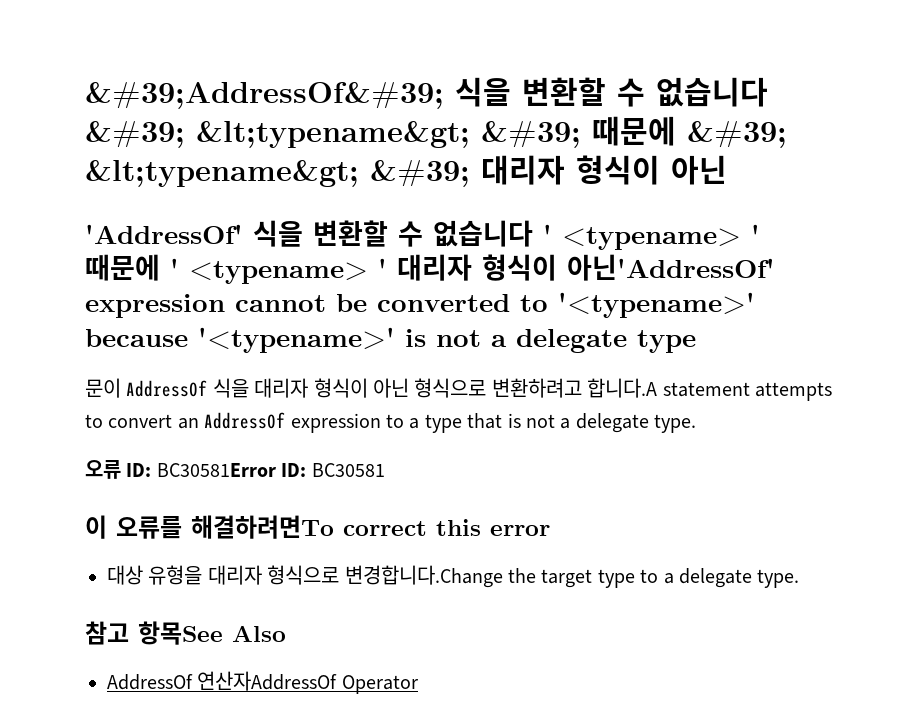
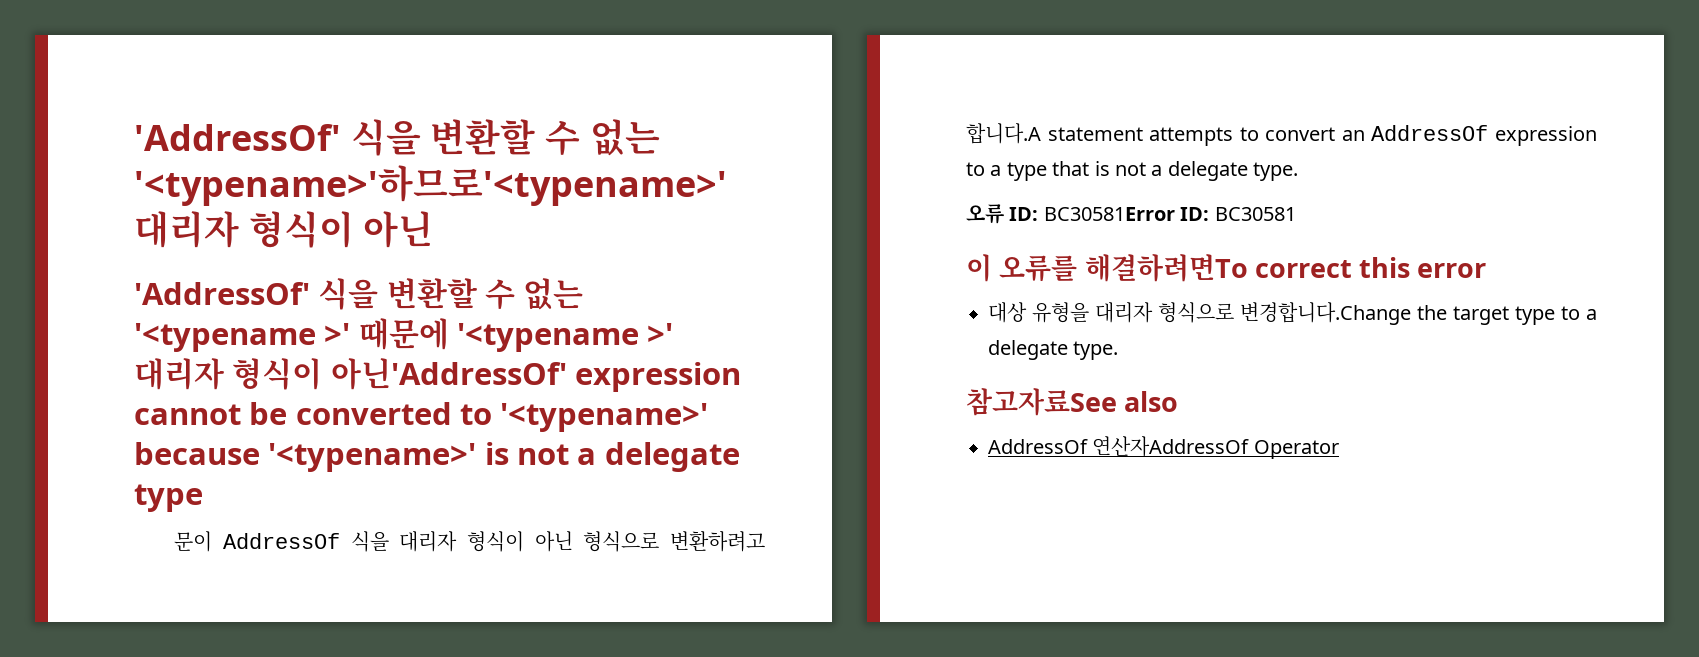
[85,77,768,109] [85,116,787,148] [85,160,470,187] &#39;AddressOf&#39; 식을 변환할 수 없습니다 &#39; &lt;typename&gt; &#39; 때문에 &#39; &lt;typename&gt; &#39; -> [134,119,660,156] [134,165,727,206] 'AddressOf' 식을 변환할 수 없는 '<typename>'하므로'<typename>'
[433,220,760,250] [85,254,387,284] 없습니다 ' <typename> ' 때문에 ' <typename> ' -> [523,278,584,310] [134,318,674,352] 없는 '<typename >' 때문에 '<typename >'
[85,621,286,645] 참고 항목See Also -> [966,388,1179,416] 참고자료See also

